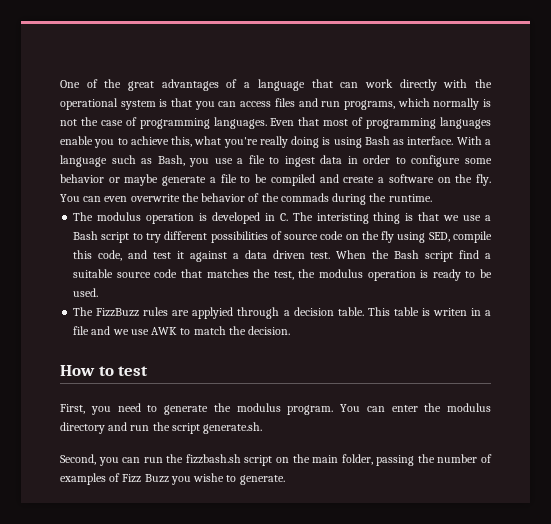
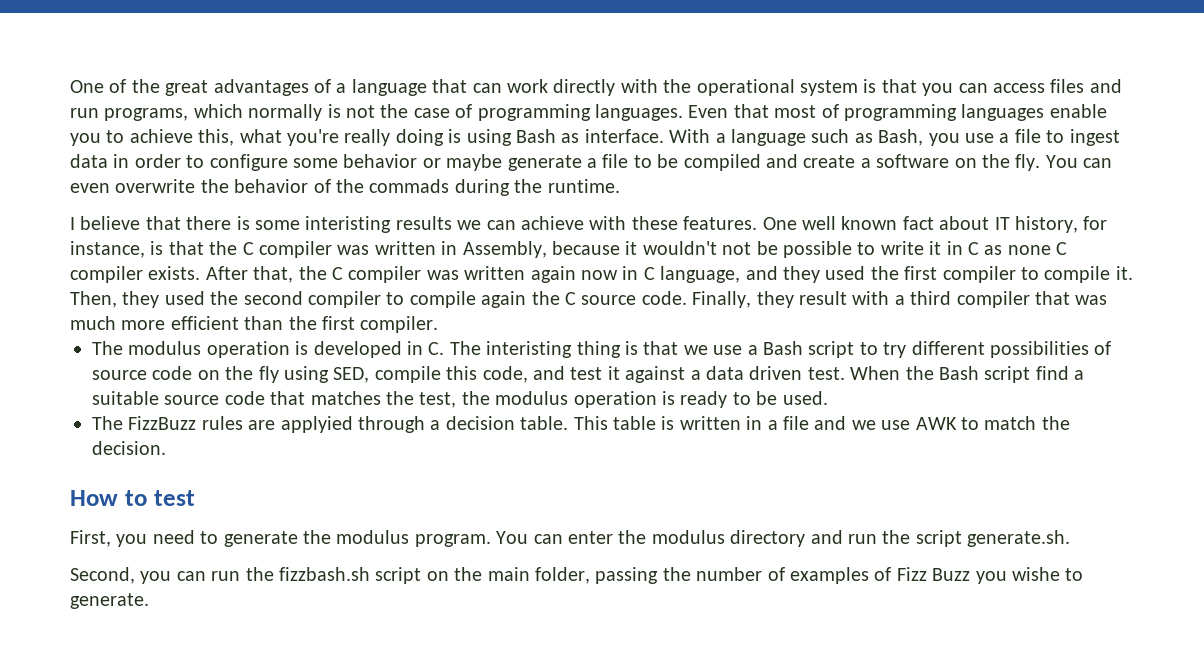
(432, 198) none -> [70,216,1108,233] [70,241,1068,258] [70,266,1133,283] [70,291,1108,308] [70,316,439,333] // I believe that there is some interisting results we can achieve with these features. One well known fact about IT history, for instance, is that the C compiler was written in Assembly, because it wouldn't not be possible to write it in C as none C compiler exists. After that, the C compiler was written again now in C language, and they used the first compiler to compile it. Then, they used the second compiler to compile again the C source code. Finally, they result with a third compiler that was much more efficient than the first compiler.
[432,308,467,316] writen -> [679,416,741,430] written

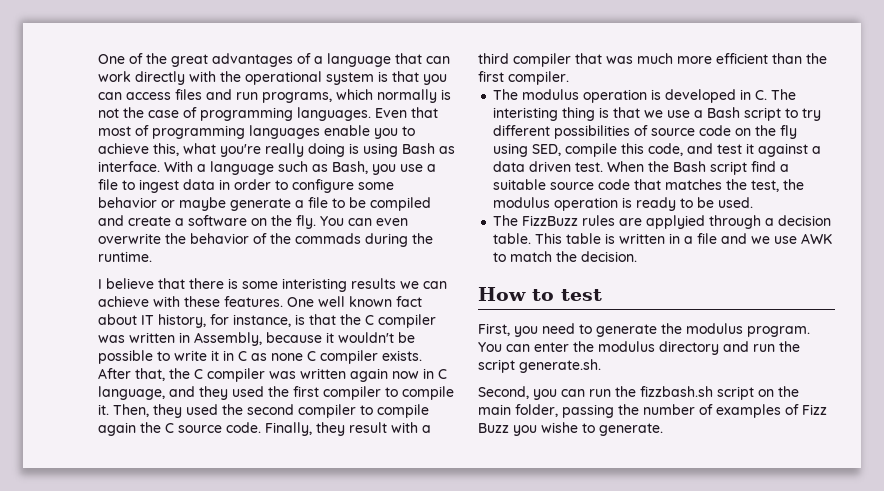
[722,242,752,255] not -> (394, 337) none

